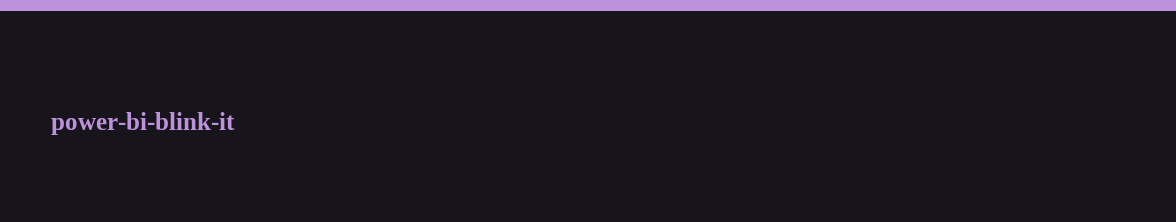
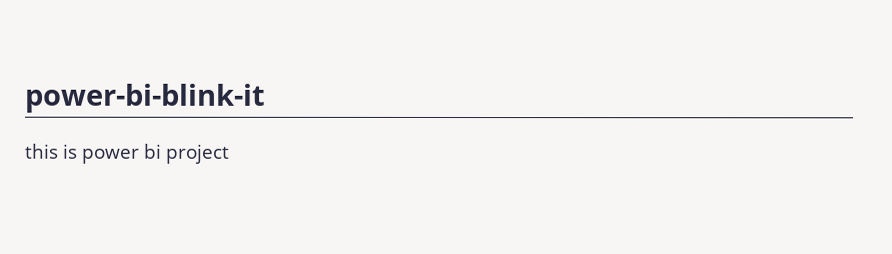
(235, 123) none -> [24,143,229,164] // this is power bi project

